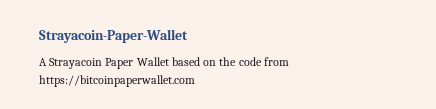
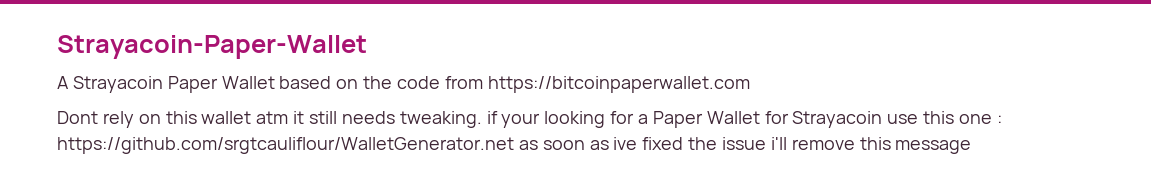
(195, 81) none -> [57,111,1002,128] [57,137,972,154] // Dont rely on this wallet atm it still needs tweaking. if your looking for a Paper Wallet for Strayacoin use this one : https://github.com/srgtcauliflour/WalletGenerator.net as soon as ive fixed the issue i'll remove this message

